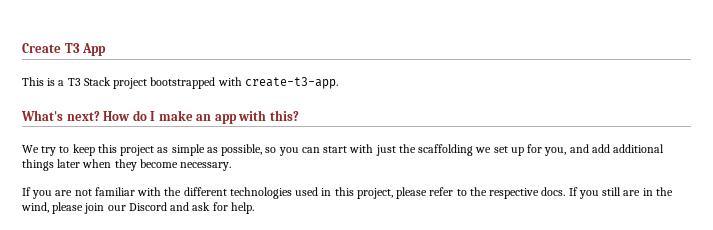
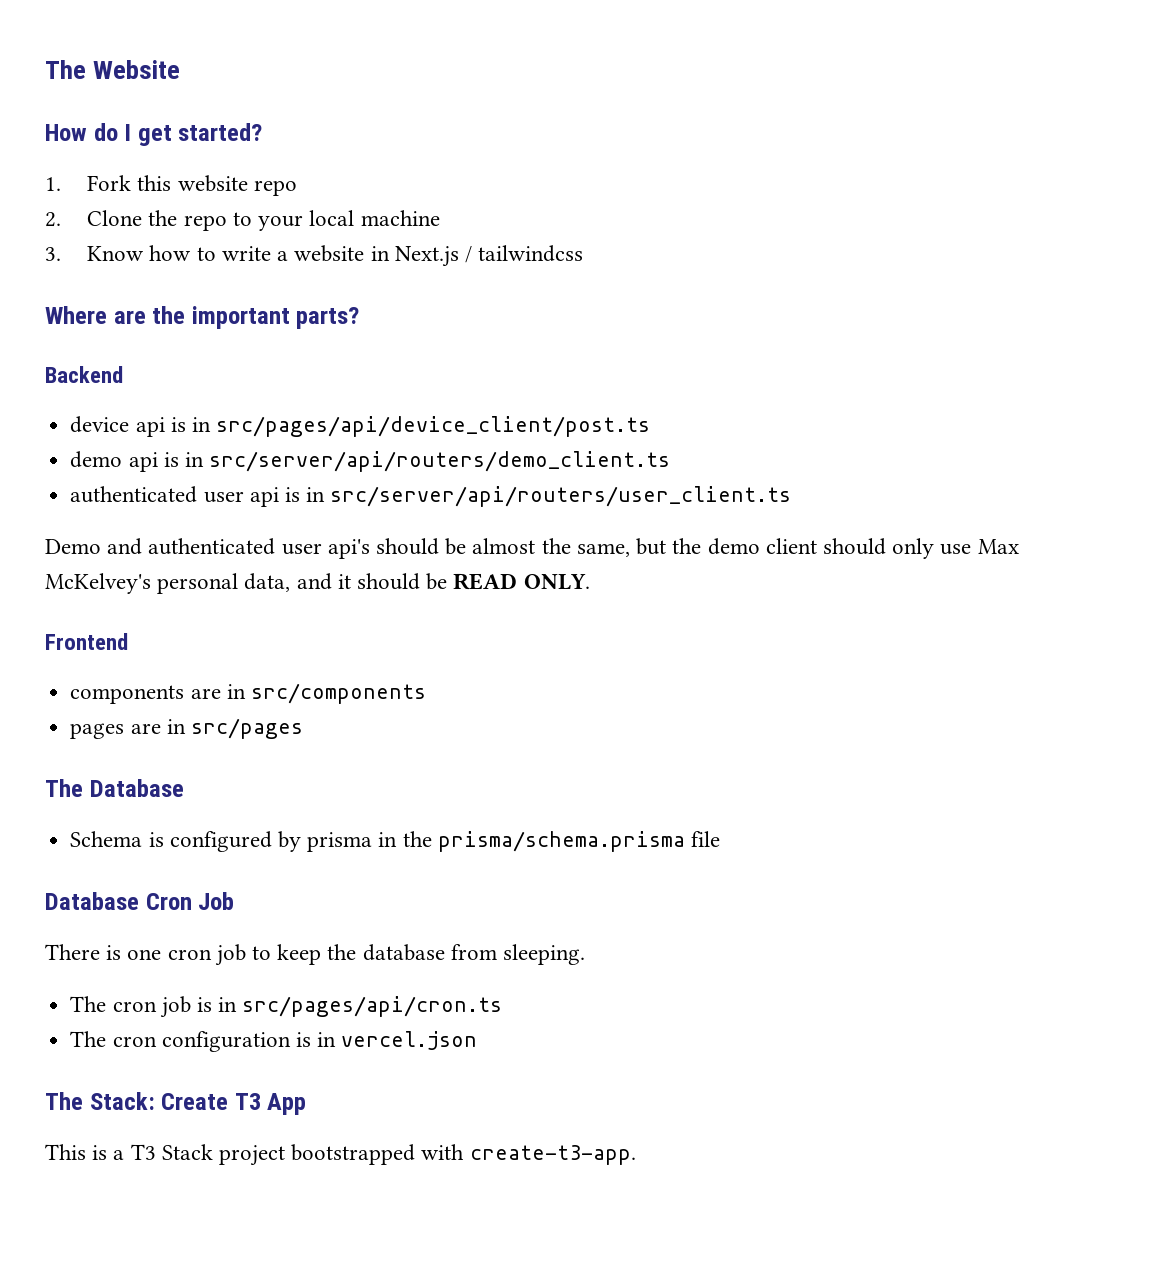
(22, 48) none -> [45,60,181,79] [45,123,263,146] [45,175,297,196] [45,210,440,231] [45,245,584,267] [45,306,360,329] [45,366,123,383] [70,416,651,437] [70,451,671,472] [70,486,792,507] [45,538,1019,559] [45,573,590,594] [45,633,128,650] [70,683,426,704] [70,718,303,739] [45,779,184,797] [70,831,720,852] [45,892,235,910] [45,944,586,966] [70,996,503,1018] [70,1031,478,1052] [45,1092,155,1110] The Website // How do I get started? // 1. Fork this website repo // 2. Clone the repo to your local machine // 3. Know how to write a website in Next.js / tailwindcss // Where are the important parts? // Backend // device api is in src/pages/api/device_client/post.ts // demo api is in src/server/api/routers/demo_client.ts // authenticated user api is in src/server/api/routers/user_client.ts // Demo and authenticated user api's should be almost the same, but the demo client should only use Max McKelvey's personal data, and it should be READ ONLY. // Frontend // components are in src/components // pages are in src/pages // The Database // Schema is configured by prisma in the prisma/schema.prisma file // Database Cron Job // There is one cron job to keep the database from sleeping. // The cron job is in src/pages/api/cron.ts // The cron configuration is in vercel.json // The Stack:
[21,110,299,124] [22,144,665,156] [22,159,232,171] [22,187,673,199] [21,202,254,214] // What's next? How do I make an app with this? // We try to keep this project as simple as possible, so you can start with just the scaffolding we set up for you, and add additional things later when they become necessary. // If you are not familiar with the different technologies used in this project, please refer to the respective docs. If you still are in the wind, please join our Discord and ask for help. -> (636, 1155) none

